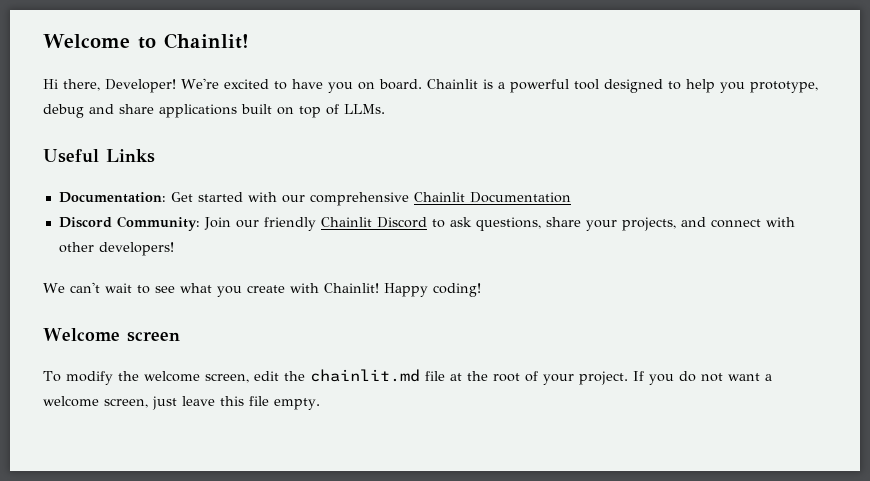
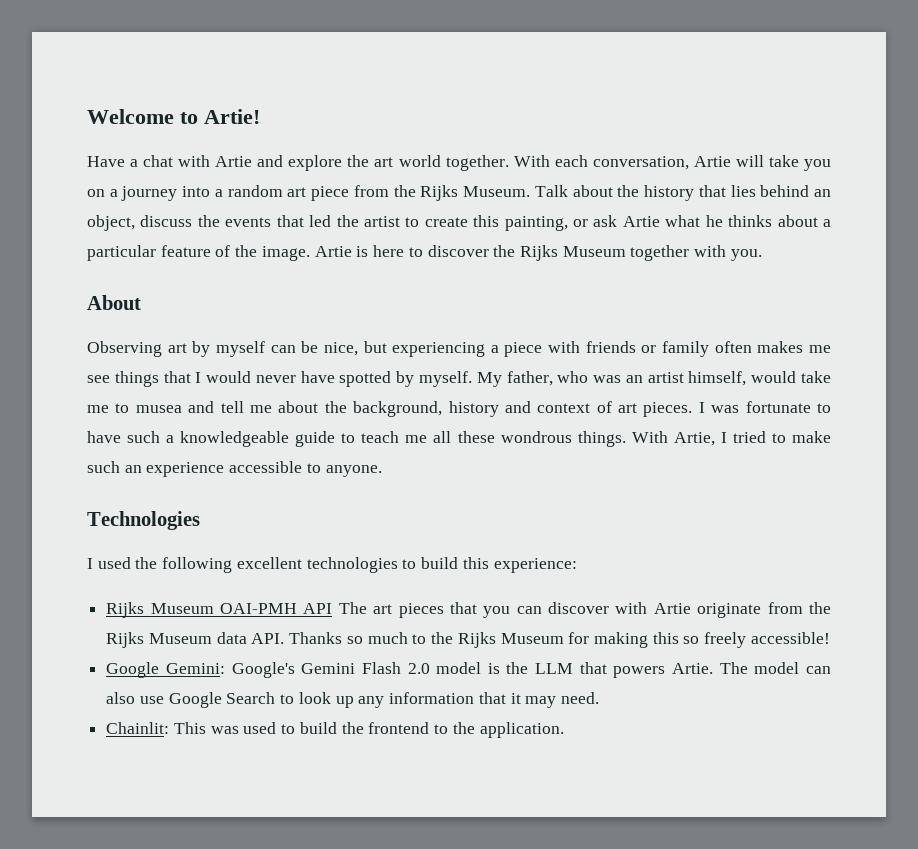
[163,33,249,49] [43,78,818,93] [43,104,385,118] [43,149,155,163] [58,192,571,206] [58,216,795,231] [58,242,174,256] [43,282,481,297] [43,328,180,342] [43,369,772,385] [43,396,320,410] Chainlit! // Hi there, Developer! We're excited to have you on board. Chainlit is a powerful tool designed to help you prototype, debug and share applications built on top of LLMs. // Useful Links // Documentation: Get started with our comprehensive Chainlit Documentation // Discord Community: Join our friendly Chainlit Discord to ask questions, share your projects, and connect with other developers! // We can't wait to see what you create with Chainlit! Happy coding! // Welcome screen // To modify the welcome screen, edit the chainlit.md file at the root of your project. If you do not want a welcome screen, just leave this file empty. -> [204,109,260,124] [87,155,831,171] [87,185,831,201] [87,215,832,231] [87,245,762,261] [87,295,141,310] [87,341,831,357] [87,371,832,387] [87,401,832,417] [87,431,831,447] [87,461,382,477] [87,511,200,530] [87,557,577,573] [106,602,831,618] [106,632,830,648] [106,662,831,678] [106,692,599,708] [106,722,564,738] Artie! // Have a chat with Artie and explore the art world together. With each conversation, Artie will take you on a journey into a random art piece from the Rijks Museum. Talk about the history that lies behind an object, discuss the events that led the artist to create this painting, or ask Artie what he thinks about a particular feature of the image. Artie is here to discover the Rijks Museum together with you. // About // Observing art by myself can be nice, but experiencing a piece with friends or family often makes me see things that I would never have spotted by myself. My father, who was an artist himself, would take me to musea and tell me about the background, history and context of art pieces. I was fortunate to have such a knowledgeable guide to teach me all these wondrous things. With Artie, I tried to make such an experience accessible to anyone. // Technologies // I used the following excellent technologies to build this experience: // Rijks Museum OAI-PMH API The art pieces that you can discover with Artie originate from the Rijks Museum data API. Thanks so much to the Rijks Museum for making this so freely accessible! // Google Gemini: Google's Gemini Flash 2.0 model is the LLM that powers Artie. The model can also use Google Search to look up any information that it may need. // Chainlit: This was used to build the frontend to the application.

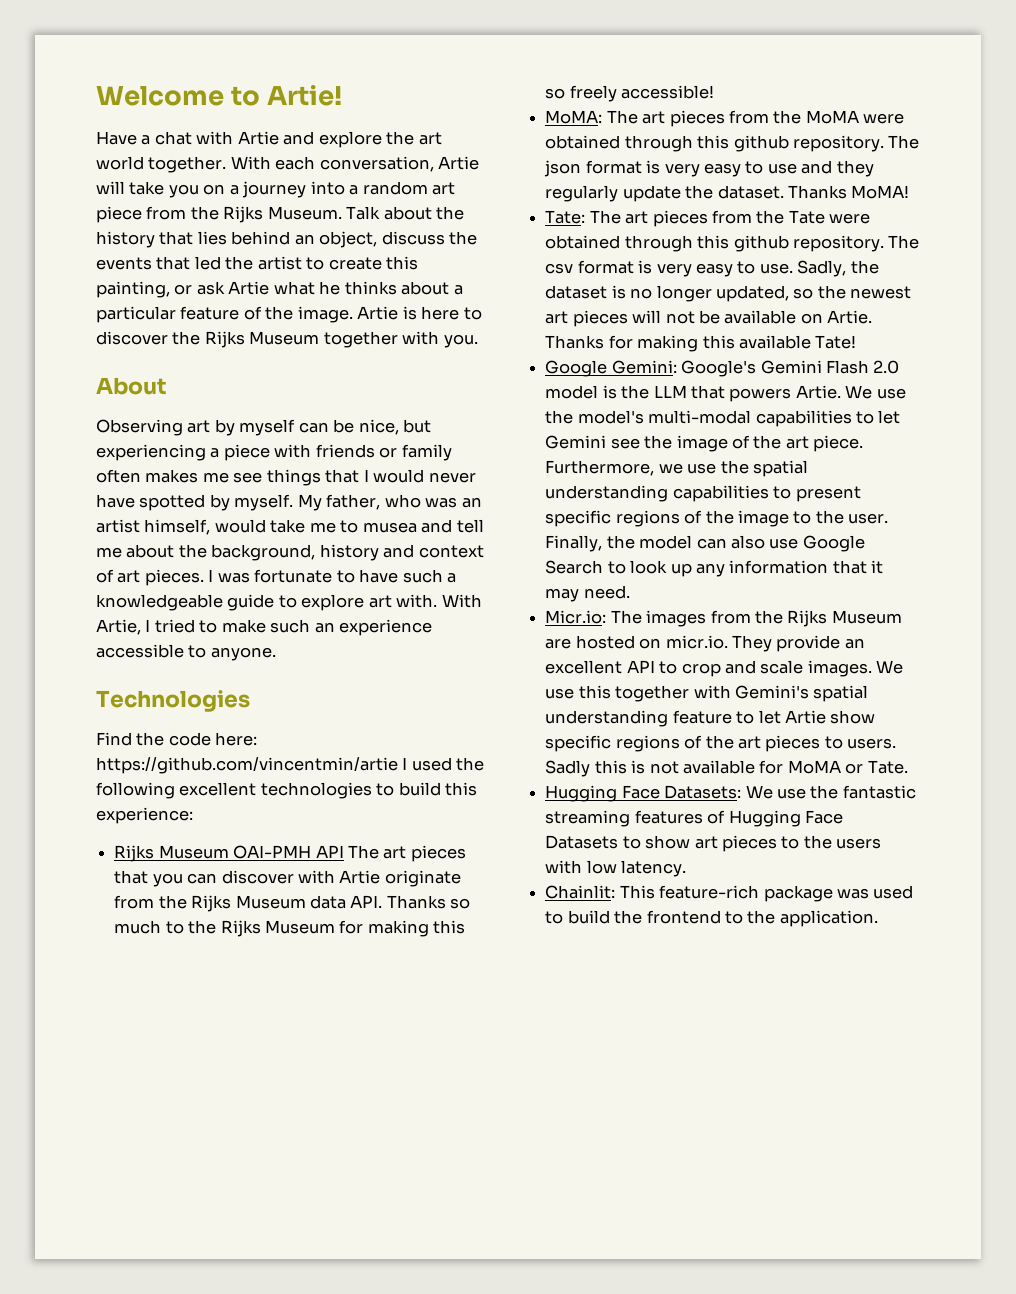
[361,431,626,447] teach me all these wondrous things. -> [301,594,438,611] explore art with.
(200, 520) none -> [96,732,258,746] [96,757,398,774] Find the code here: https://github.com/vincentmin/artie
(830, 638) none -> [545,110,905,127] [545,135,920,152] [544,160,874,177] [545,185,910,202] [545,210,871,227] [545,235,920,252] [545,260,879,277] [545,285,912,302] [545,310,873,327] [545,335,857,352] // MoMA: The art pieces from the MoMA were obtained through this github repository. The json format is very easy to use and they regularly update the dataset. Thanks MoMA! // Tate: The art pieces from the Tate were obtained through this github repository. The csv format is very easy to use. Sadly, the dataset is no longer updated, so the newest art pieces will not be available on Artie. Thanks for making this available Tate!
[719,662,748,674] The -> [845,385,906,399] [545,410,901,427] [545,435,864,452] [545,460,808,477] [545,485,861,502] [545,510,889,527] [545,535,635,552] We use the model's multi-modal capabilities to let Gemini see the image of the art piece. Furthermore, we use the spatial understanding capabilities to present specific regions of the image to the user. Finally, the
(599, 698) none -> [545,610,902,627] [545,635,865,652] [545,660,904,677] [545,685,869,702] [545,710,876,727] [545,735,897,752] [545,760,908,777] [545,785,916,802] [545,810,843,827] [545,835,882,852] [545,860,687,877] // Micr.io: The images from the Rijks Museum are hosted on micr.io. They provide an excellent API to crop and scale images. We use this together with Gemini's spatial understanding feature to let Artie show specific regions of the art pieces to users. Sadly this is not available for MoMA or Tate. // Hugging Face Datasets: We use the fantastic streaming features of Hugging Face Datasets to show art pieces to the users with low latency.
(206, 728) none -> [659,885,833,902] feature-rich package

